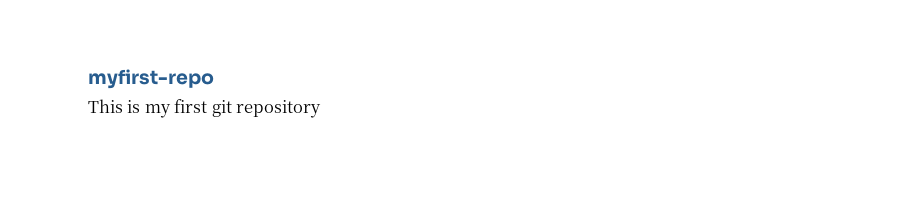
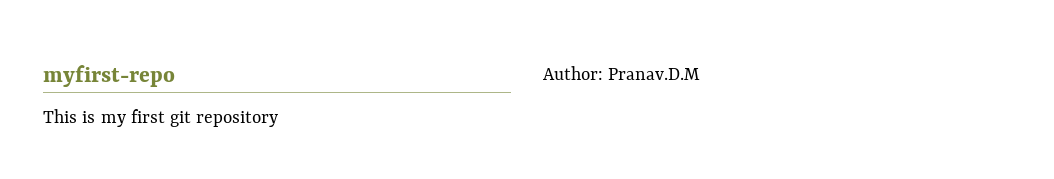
(322, 109) none -> [543,66,701,80] // Author: Pranav.D.M

